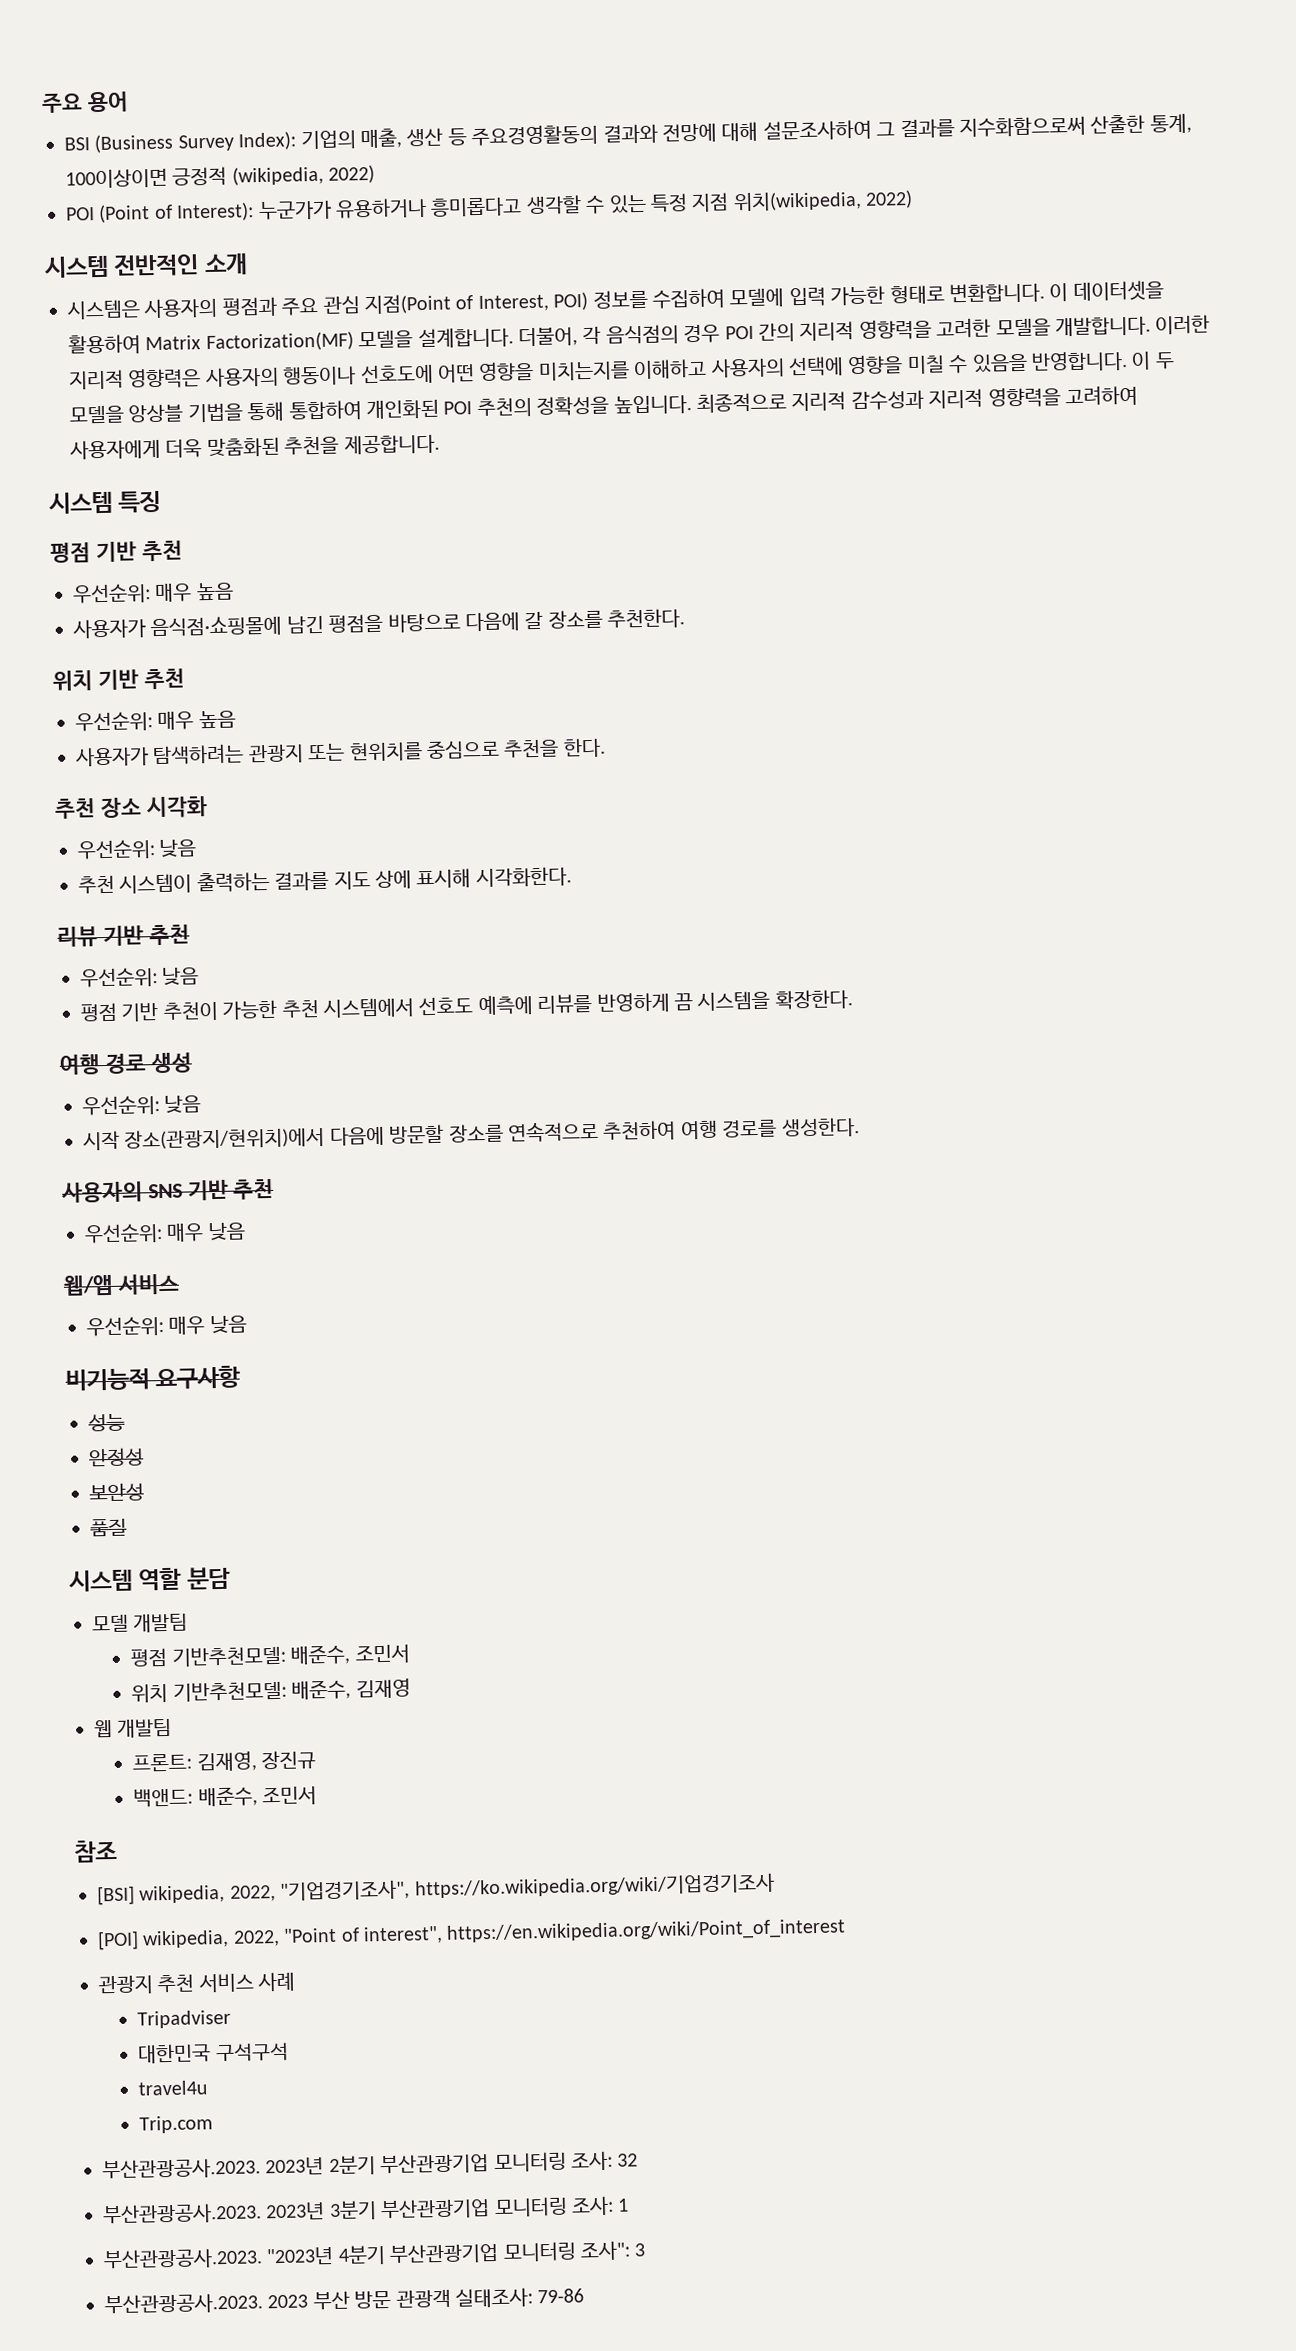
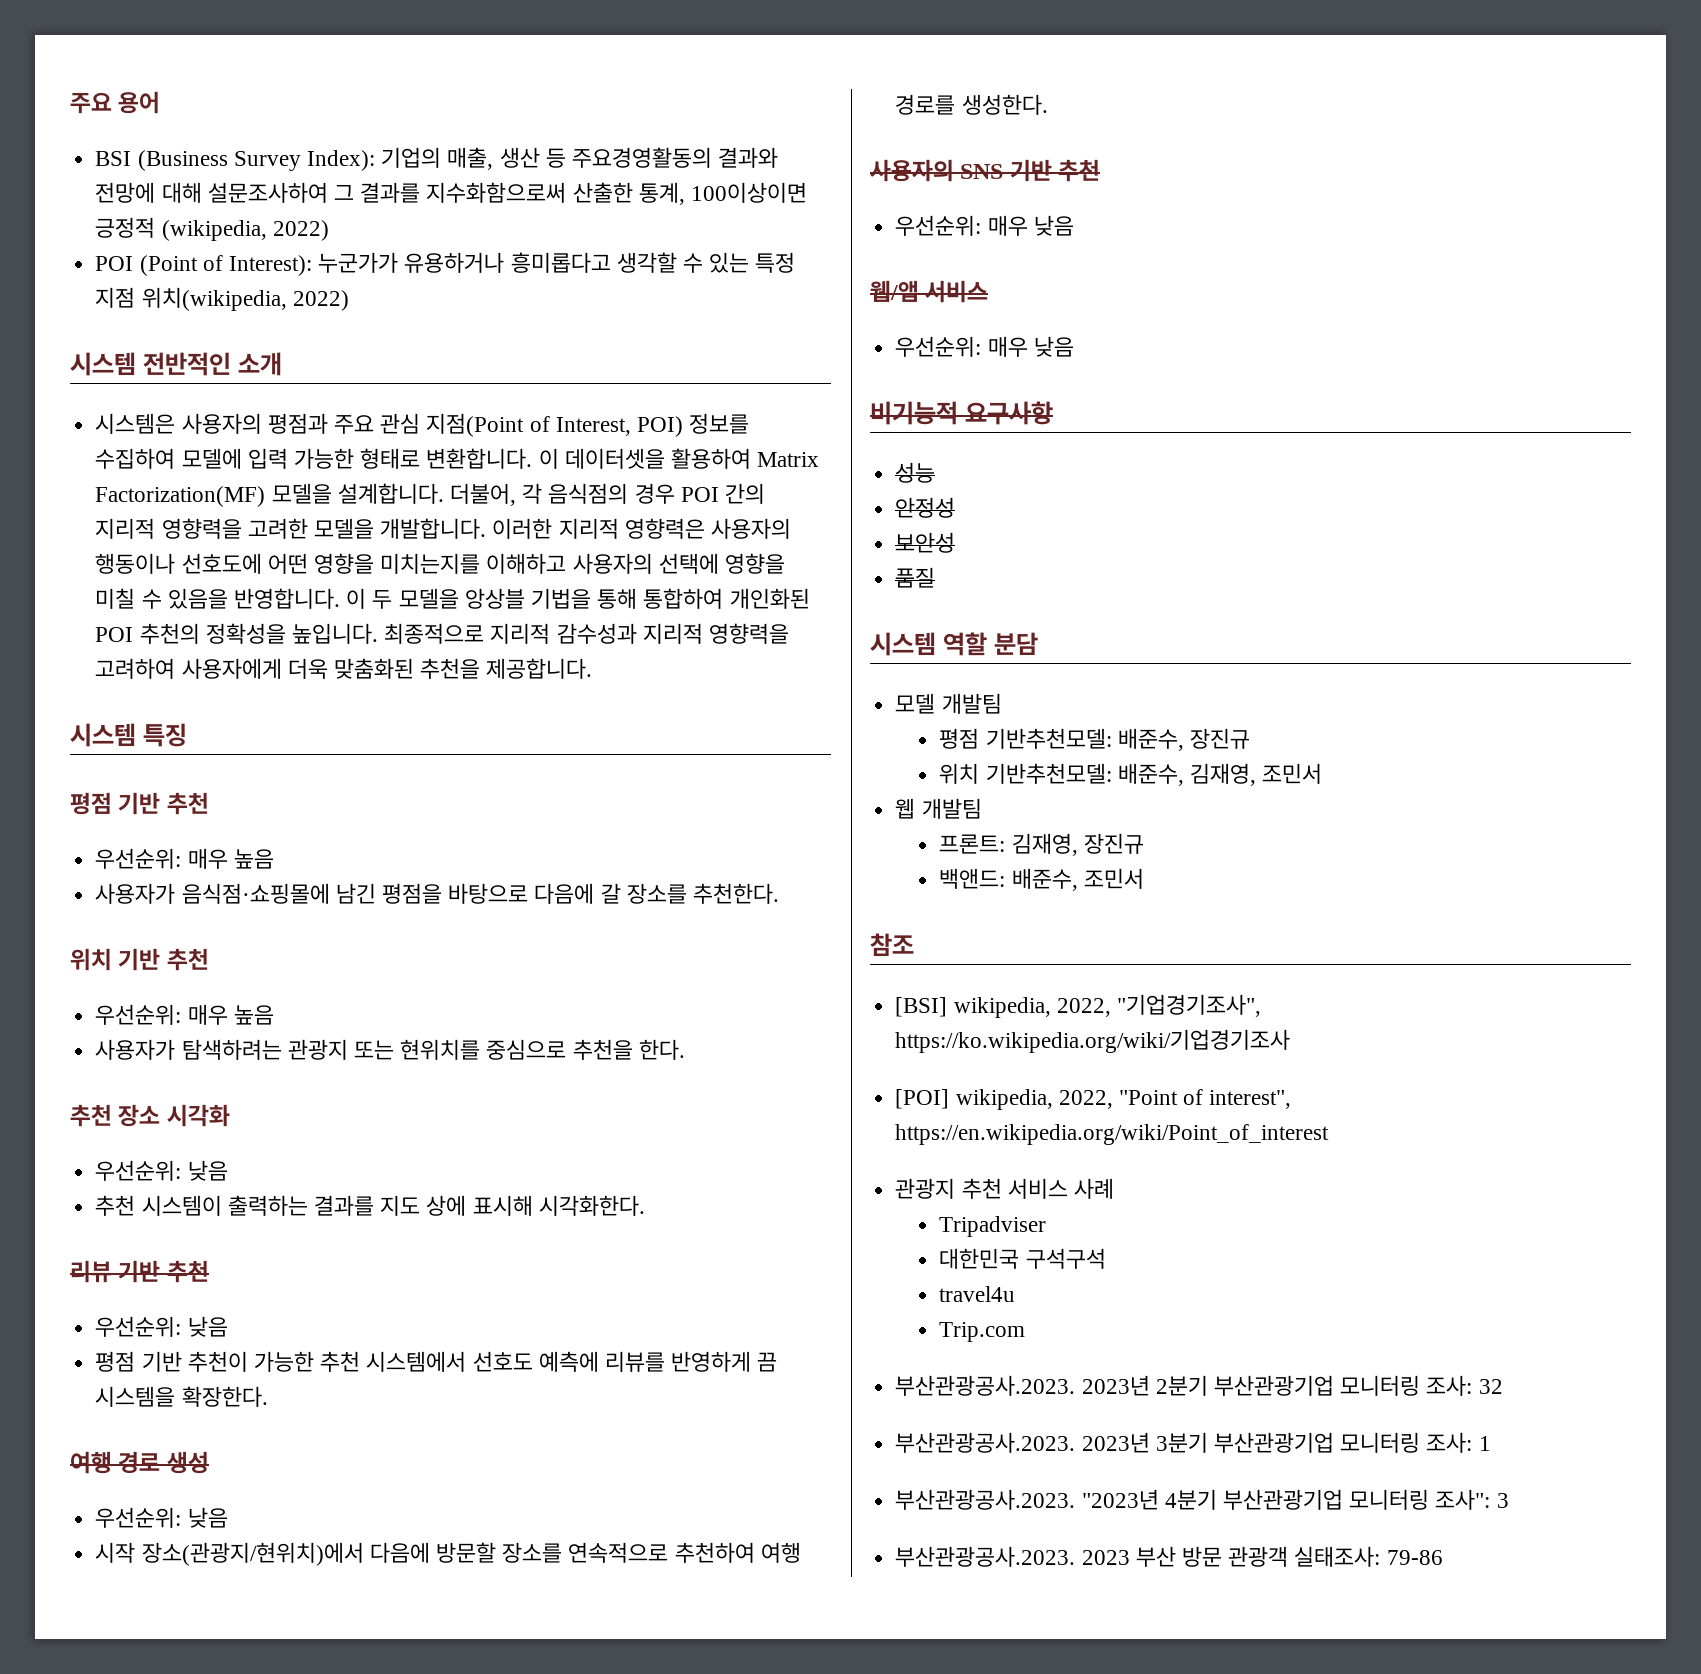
[354,1644,410,1664] 조민서 -> [1190,728,1251,749] 장진규
[355,1677,411,1699] 김재영 -> [1190,763,1323,786] 김재영, 조민서

